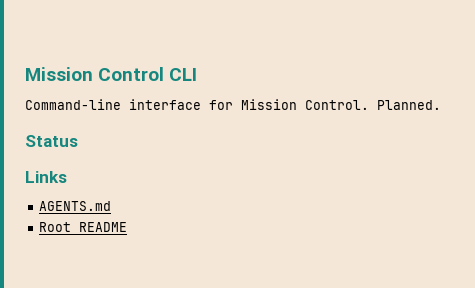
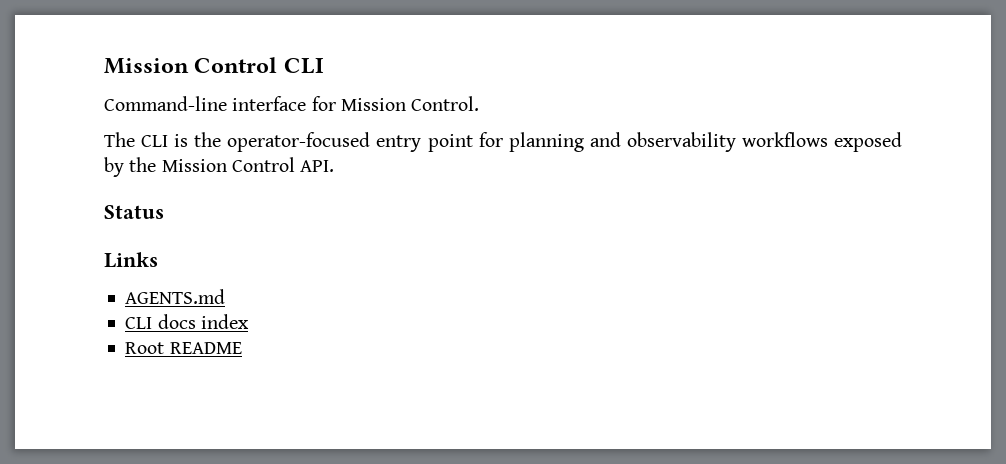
[377,100,441,110] Planned. -> [104,132,903,152] [104,157,335,177] // The CLI is the operator-focused entry point for planning and observability workflows exposed by the Mission Control API.
(112, 206) none -> [125,314,249,329] // CLI docs index

